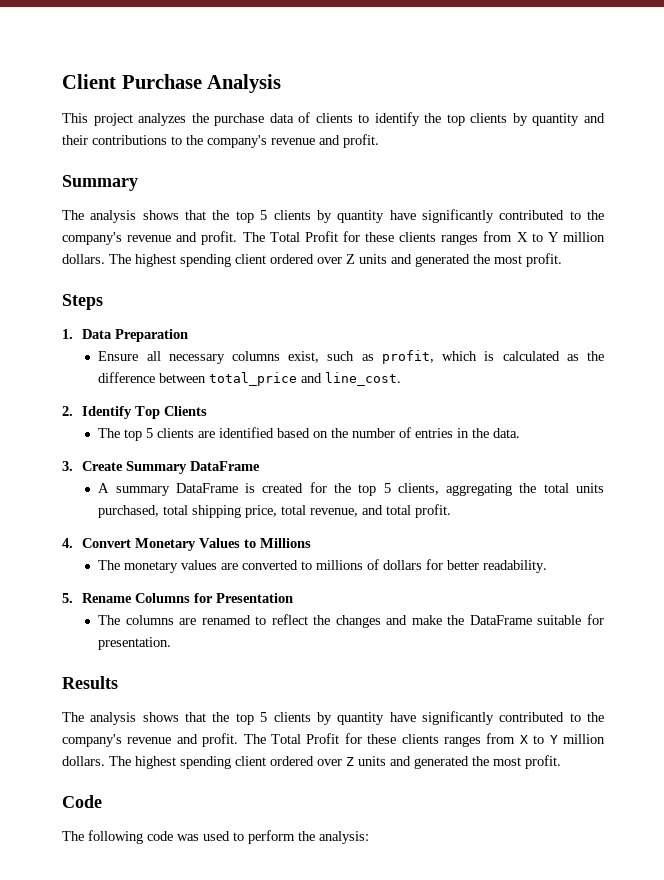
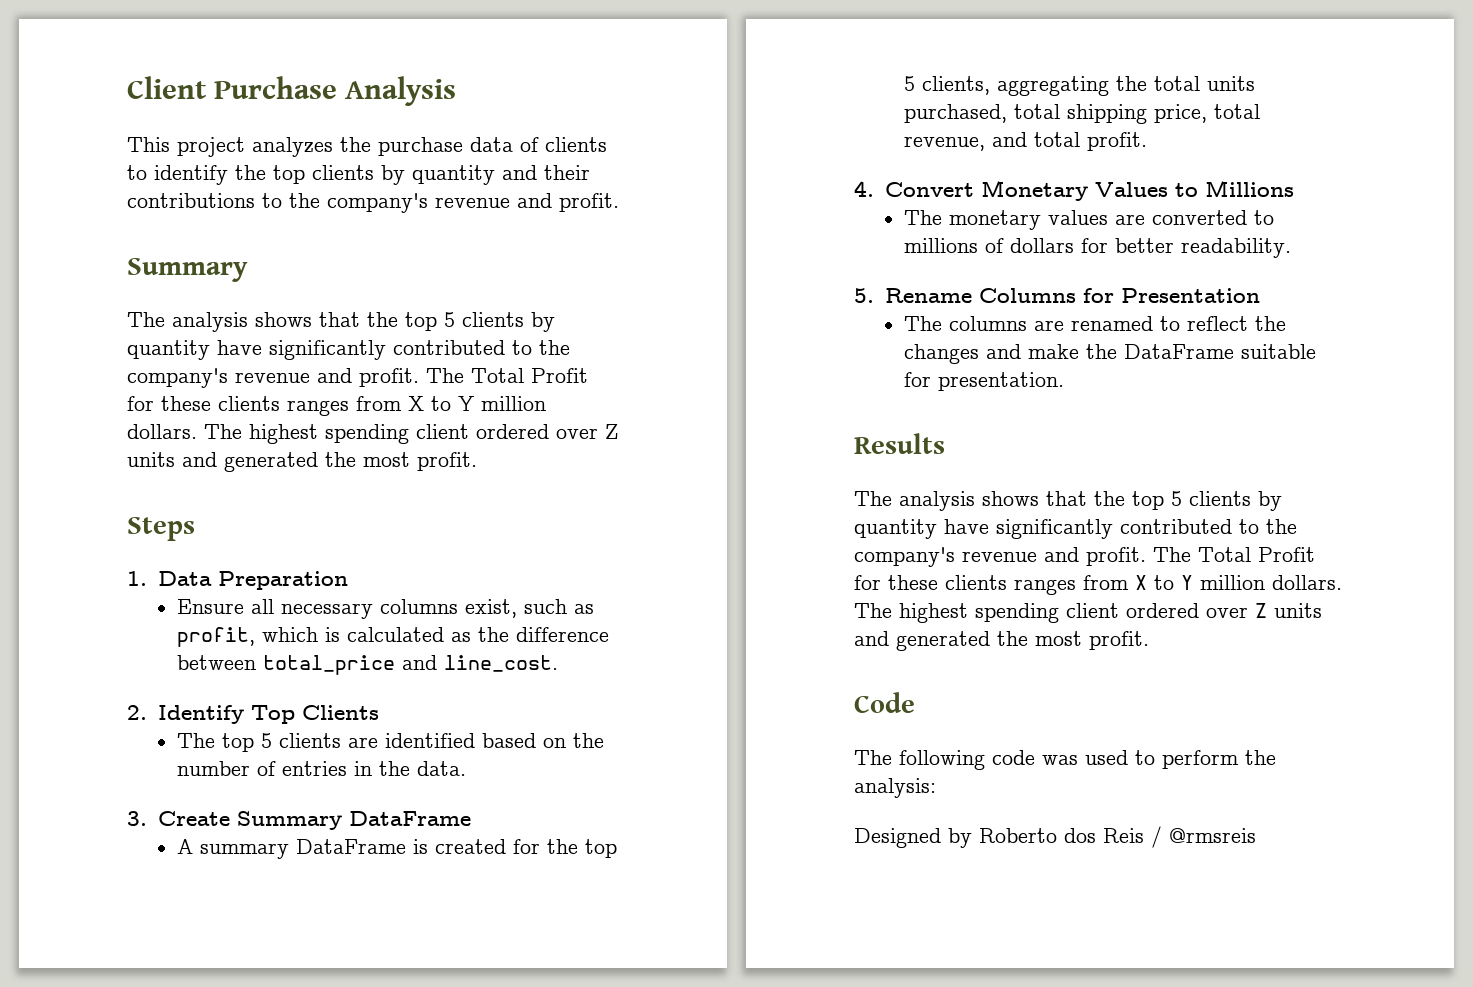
(369, 837) none -> [854,826,1256,848] // Designed by Roberto dos Reis / @rmsreis

